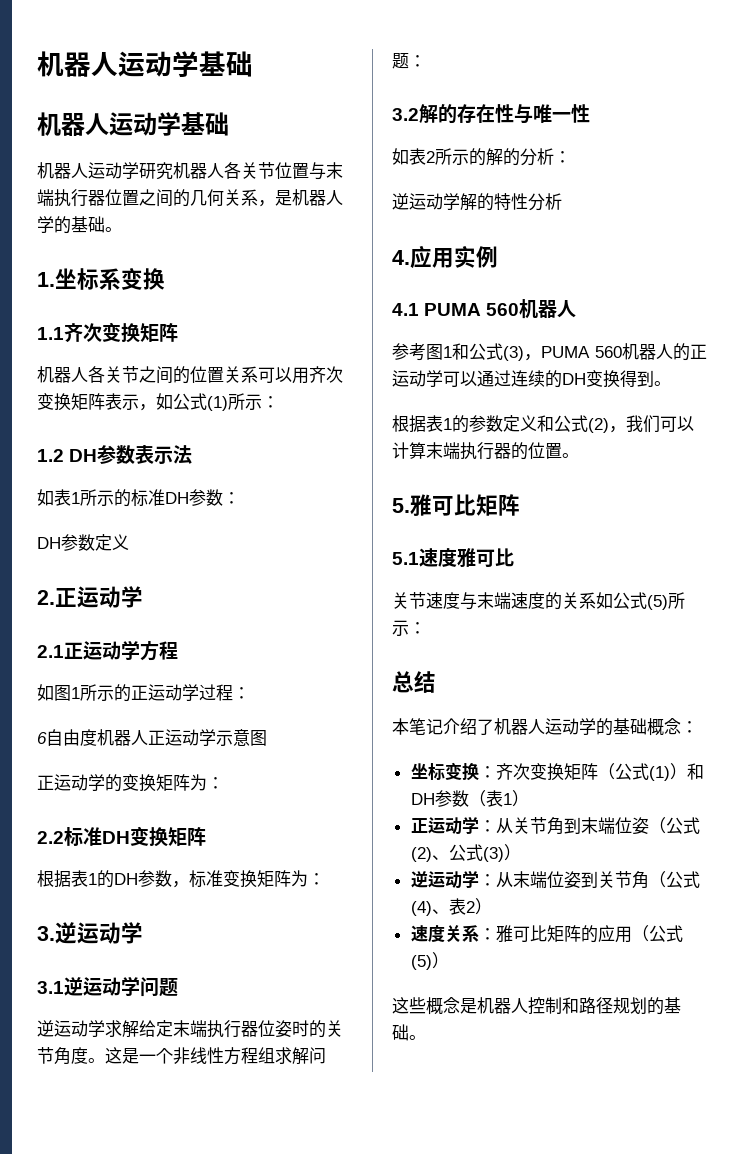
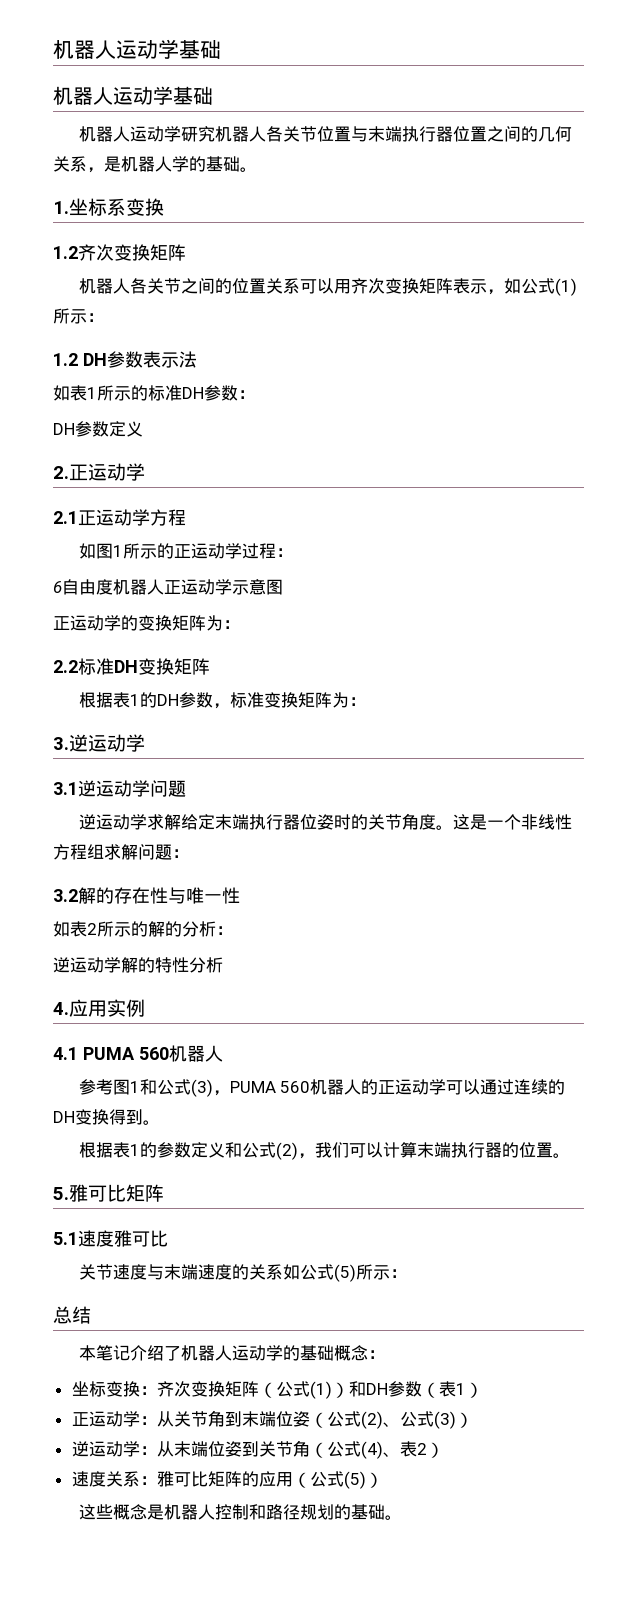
[37,327,64,340] 1.1 -> [53,246,78,259] 1.2

